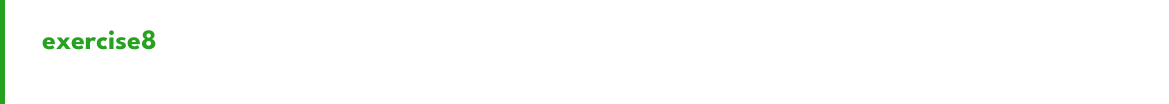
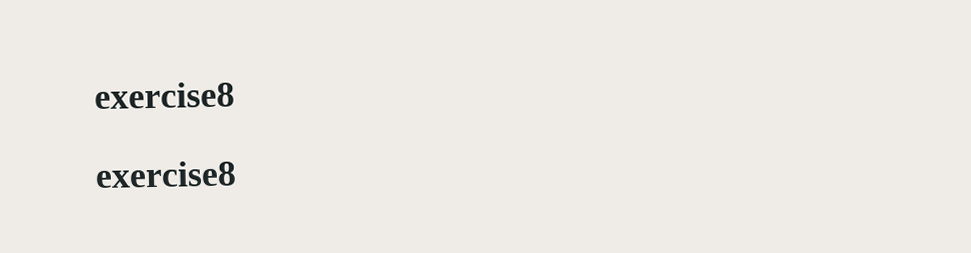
[42,30,157,50] exercise8 -> [94,81,235,110] [95,160,237,189] exercise8 // exercise8

